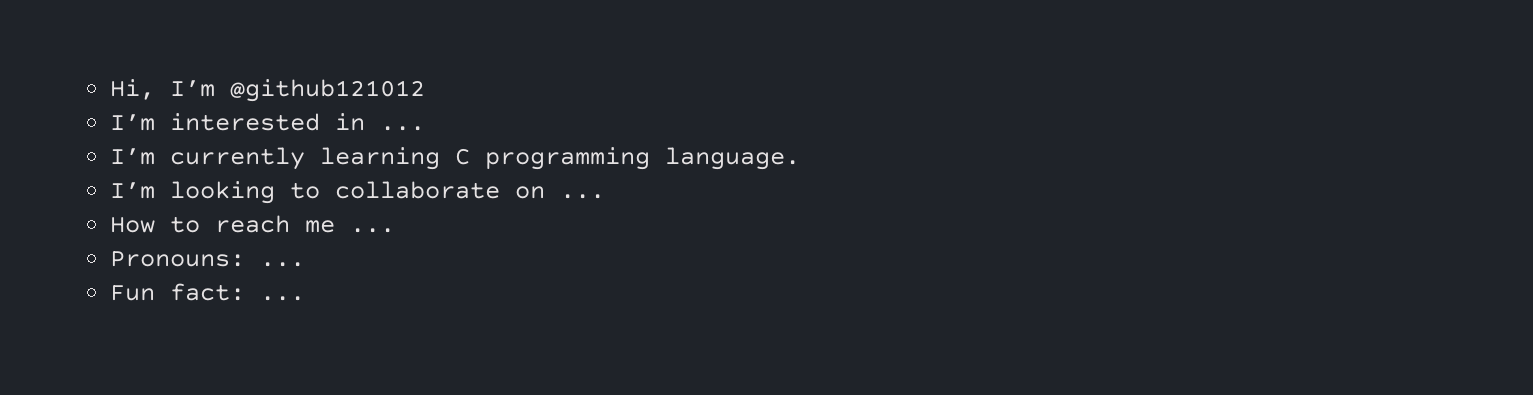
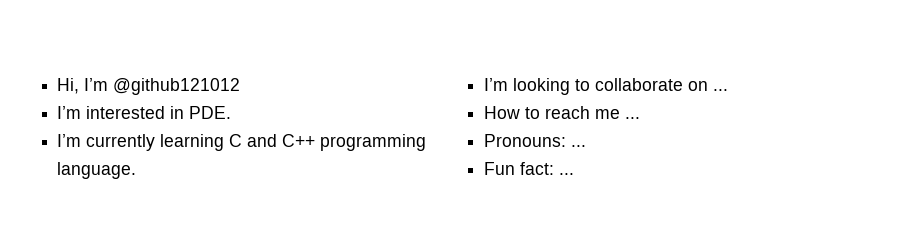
[380,126,426,131] ... -> [189,106,232,119] PDE.
(471, 156) none -> [247,134,316,147] and C++

